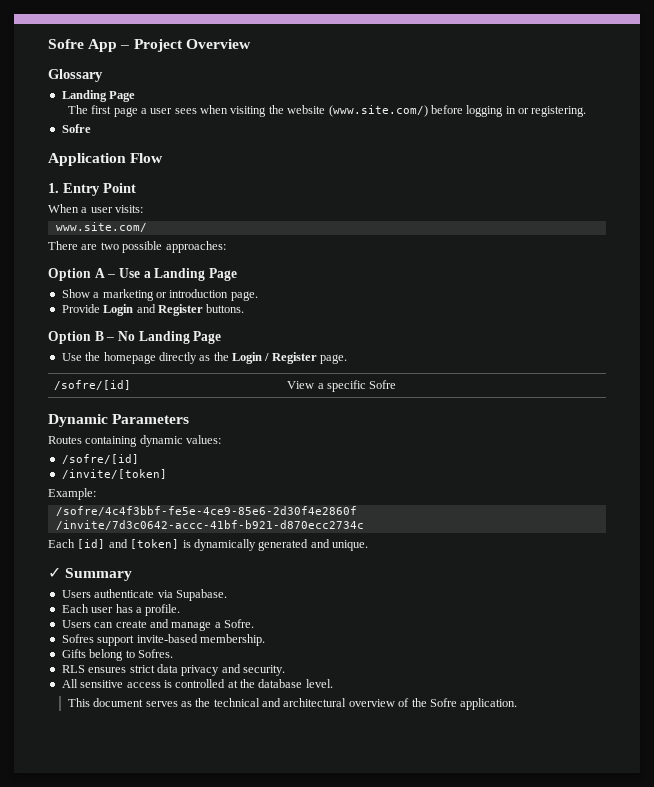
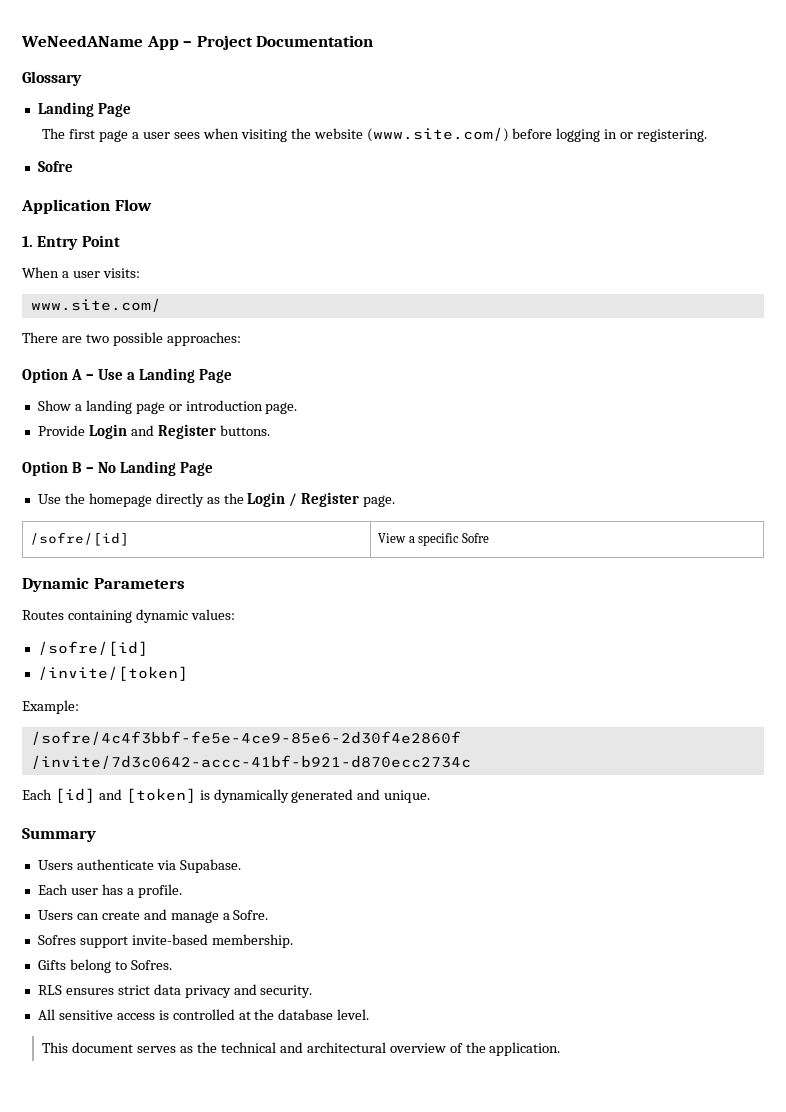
[48,39,84,49] Sofre -> [21,35,143,47] WeNeedAName
[185,39,251,49] Overview -> [256,35,374,47] Documentation
[102,289,154,301] marketing -> [85,400,165,414] landing page
[48,567,61,578] ✓ -> (431, 796) none
[429,698,457,707] Sofre -> (486, 1047) none

